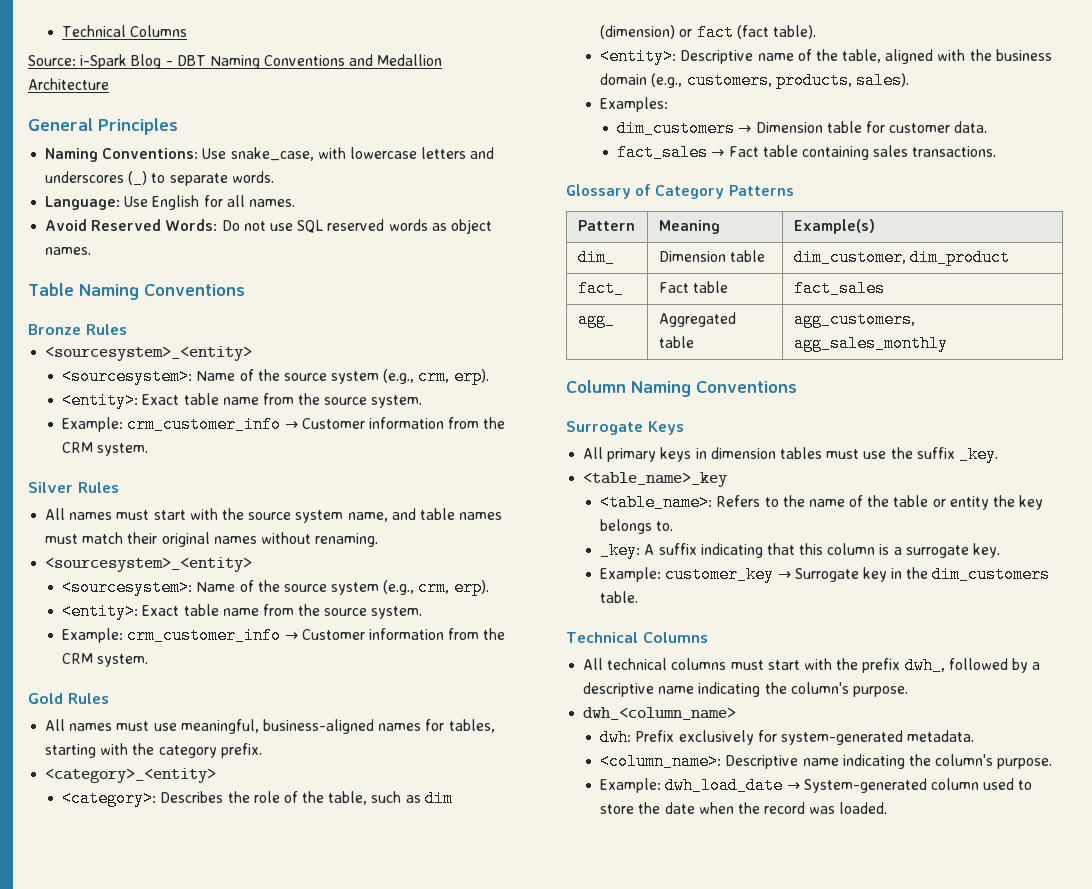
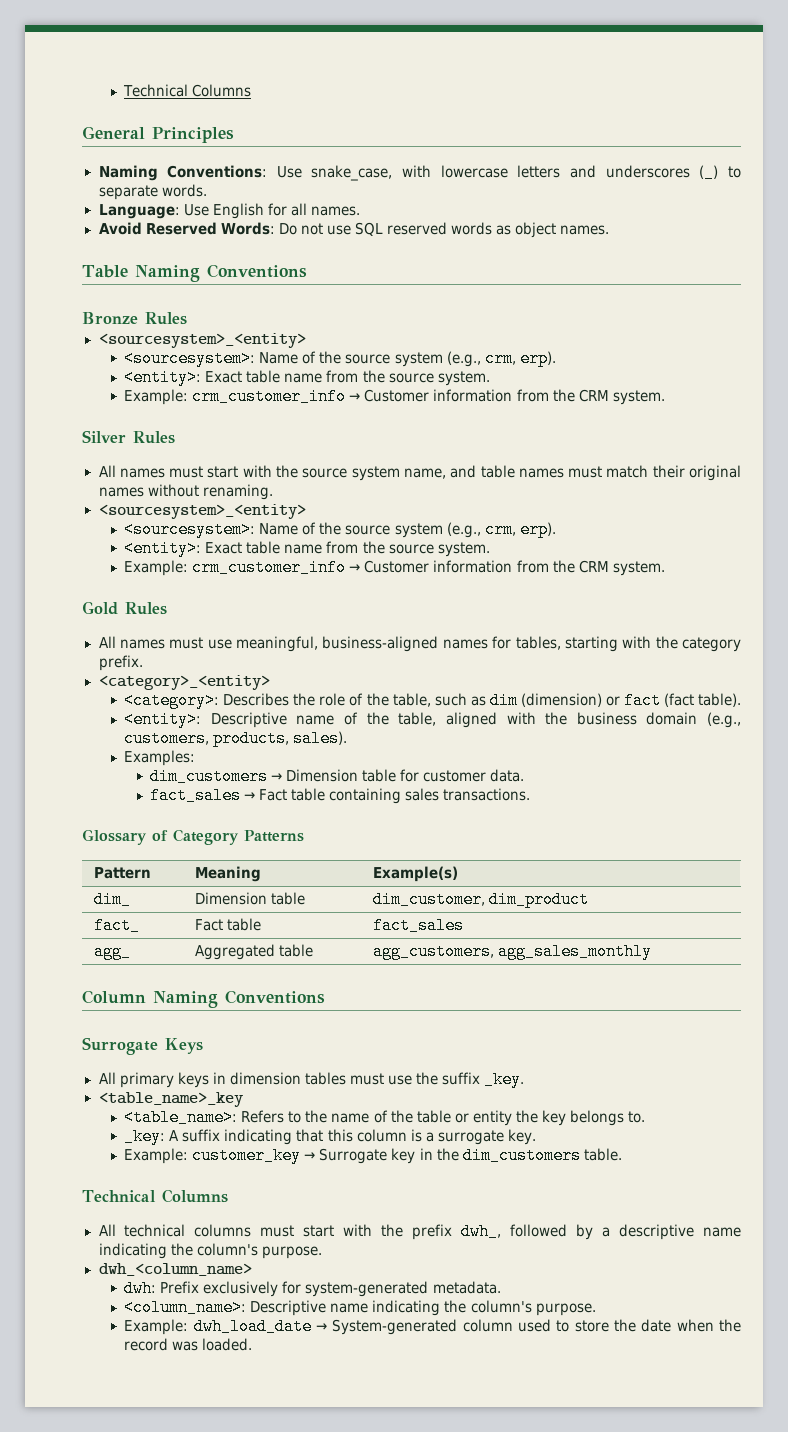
[62,25,188,37] [28,54,443,69] [28,78,109,90] Technical Columns // Source: i-Spark Blog - DBT Naming Conventions and Medallion Architecture -> [123,84,252,97] Technical Columns

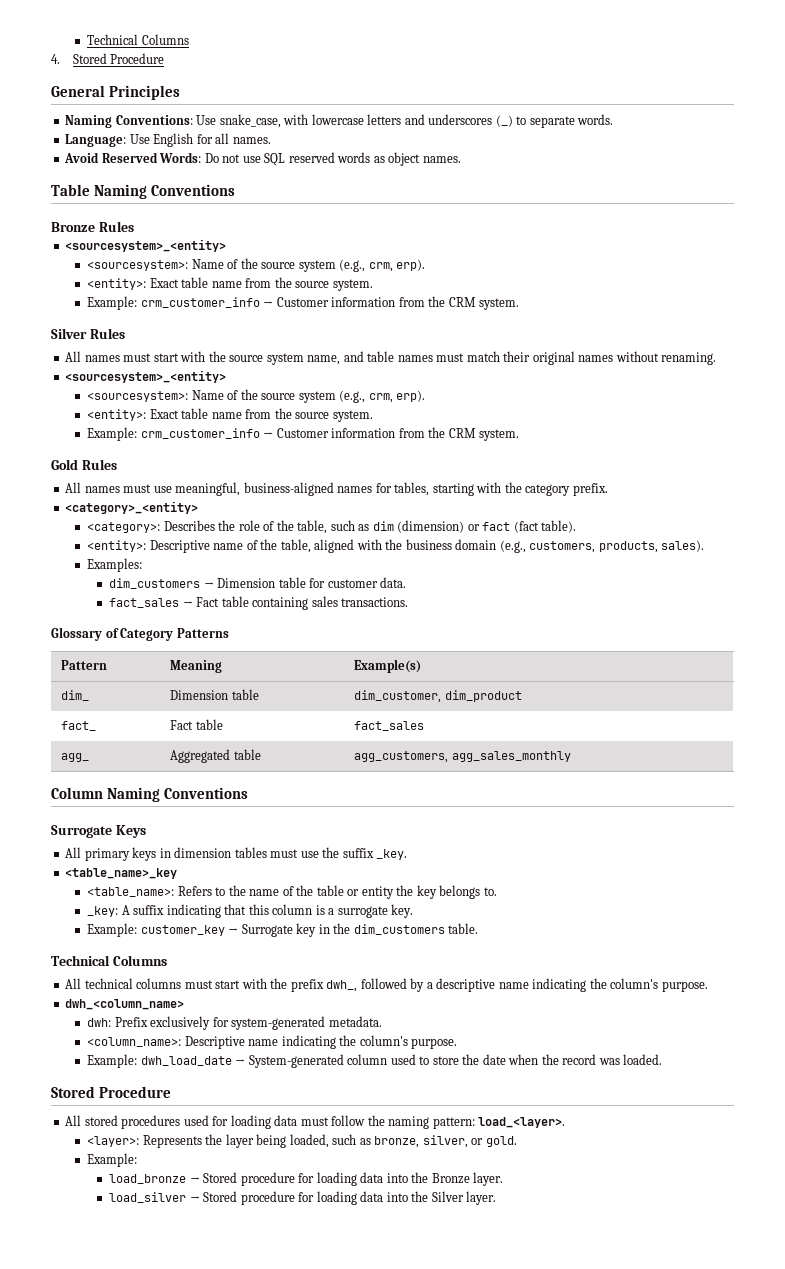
[123,84,252,97] Technical Columns -> [87,34,189,45] [51,53,165,64] Technical Columns // 4. Stored Procedure
(253, 1344) none -> [51,1086,172,1098] [65,1115,566,1129] [87,1134,517,1148] [87,1153,138,1167] [108,1172,504,1186] [108,1191,497,1205] // Stored Procedure // All stored procedures used for loading data must follow the naming pattern: load_<layer>. // <layer>: Represents the layer being loaded, such as bronze, silver, or gold. // Example: // load_bronze → Stored procedure for loading data into the Bronze layer. // load_silver → Stored procedure for loading data into the Silver layer.

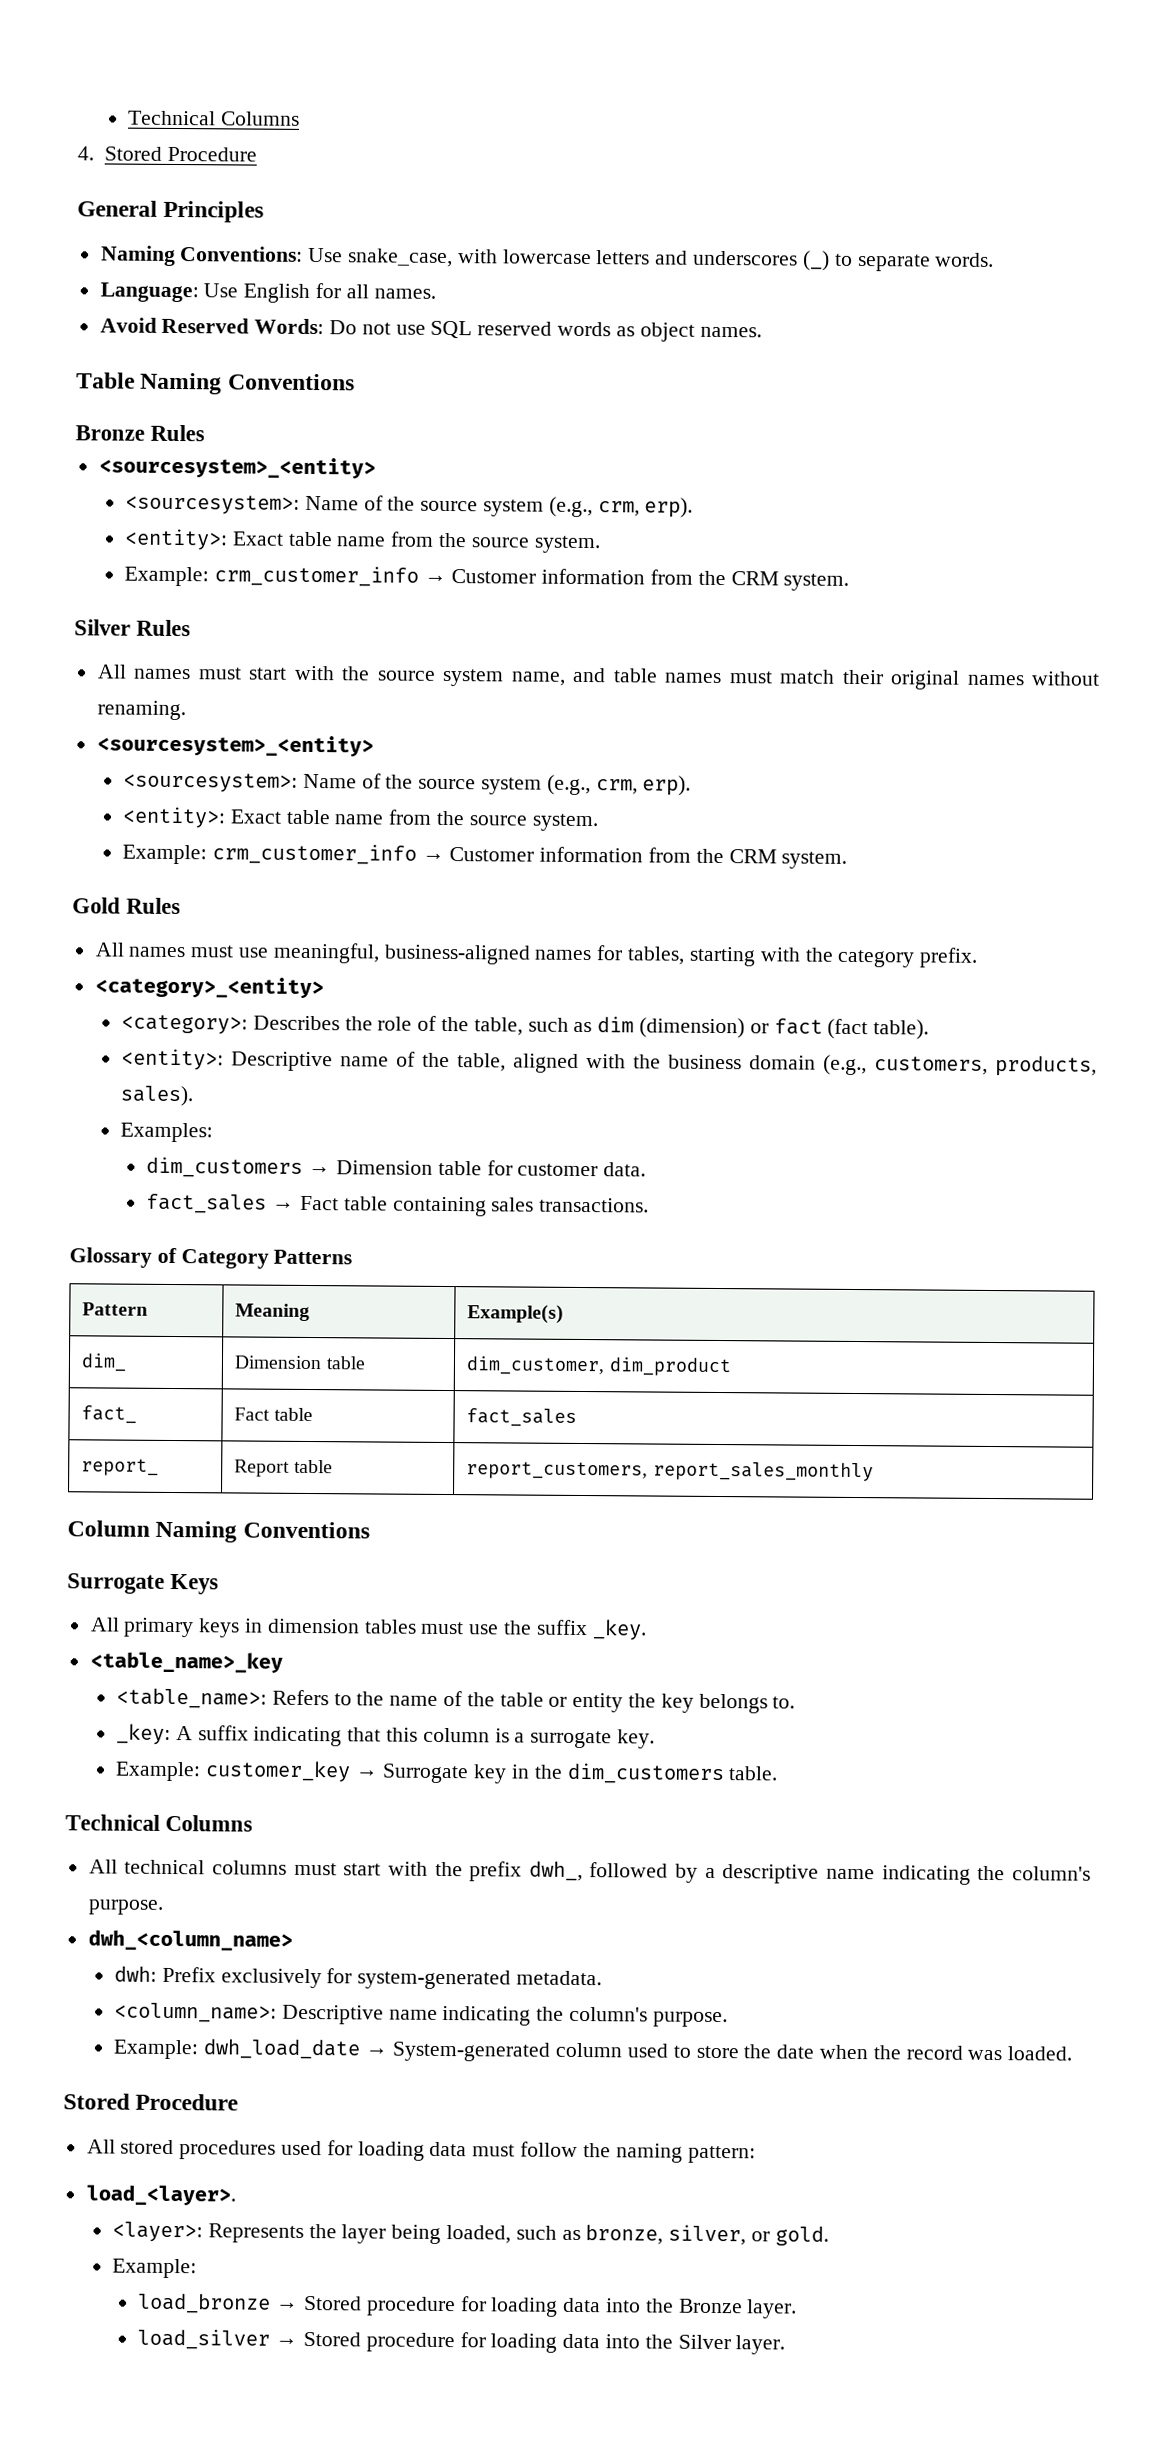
[61,753,90,762] [170,749,261,763] [354,751,571,763] agg_ | Aggregated table | agg_customers, agg_sales_monthly -> [81,1458,160,1476] [234,1459,333,1477] [466,1461,874,1482] report_ | Report table | report_customers, report_sales_monthly
(475, 1123) none -> (756, 2154) //

